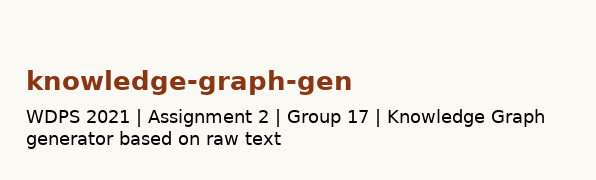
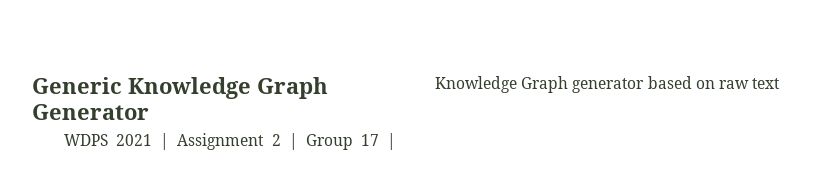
[26,70,353,95] knowledge-graph-gen -> [32,77,328,99] [32,104,149,120] Generic Knowledge Graph Generator

